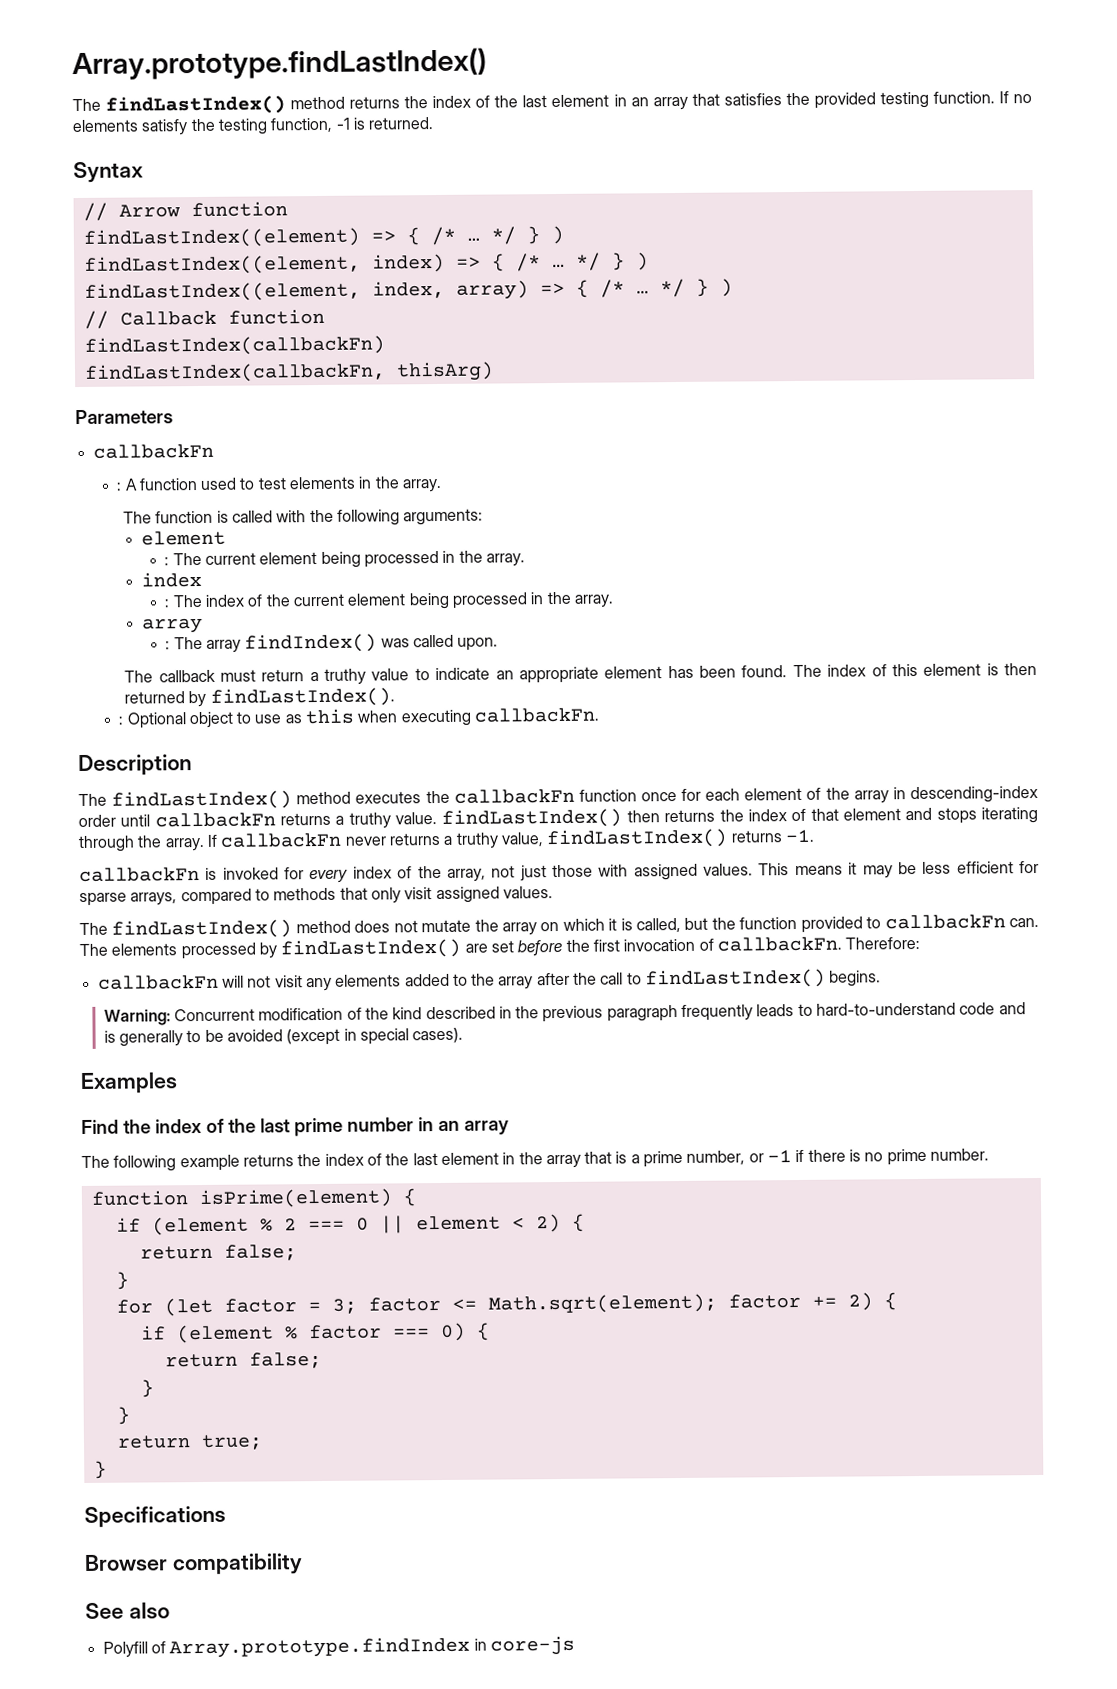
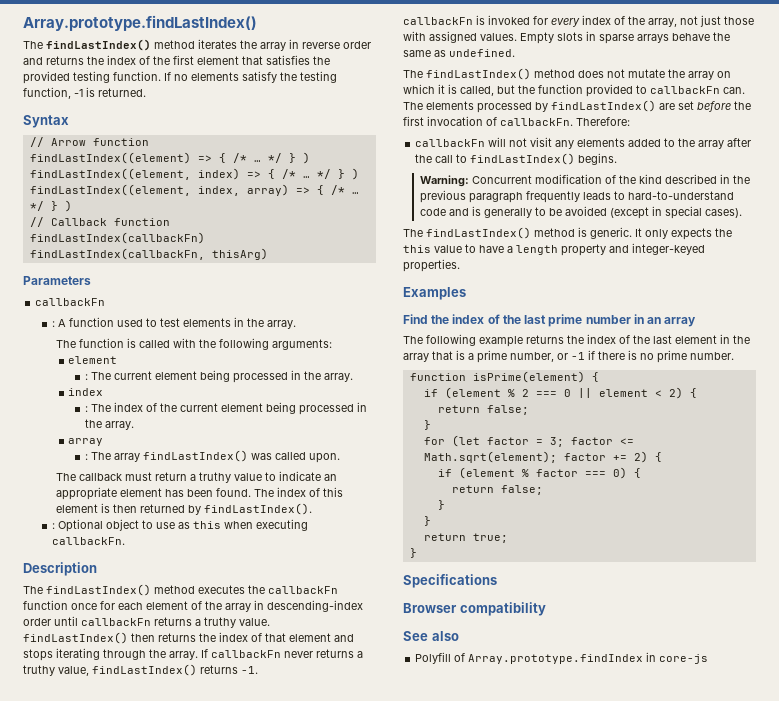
[349,94,688,111] returns the index of the last element in an array -> [198,39,371,51] [23,55,239,65] iterates the array in reverse order and returns the index of the first element
[244,633,378,653] findIndex() -> [143,450,249,462] findLastIndex()
[758,860,1040,879] [79,886,553,907] This means it may be less efficient for sparse arrays, compared to methods that only visit assigned values. -> [520,31,730,44] [403,49,515,57] Empty slots in sparse arrays behave the same as undefined.
(464, 1035) none -> [403,227,732,240] [403,243,705,256] [403,259,460,272] // The findLastIndex() method is generic. It only expects the this value to have a length property and integer-keyed properties.

